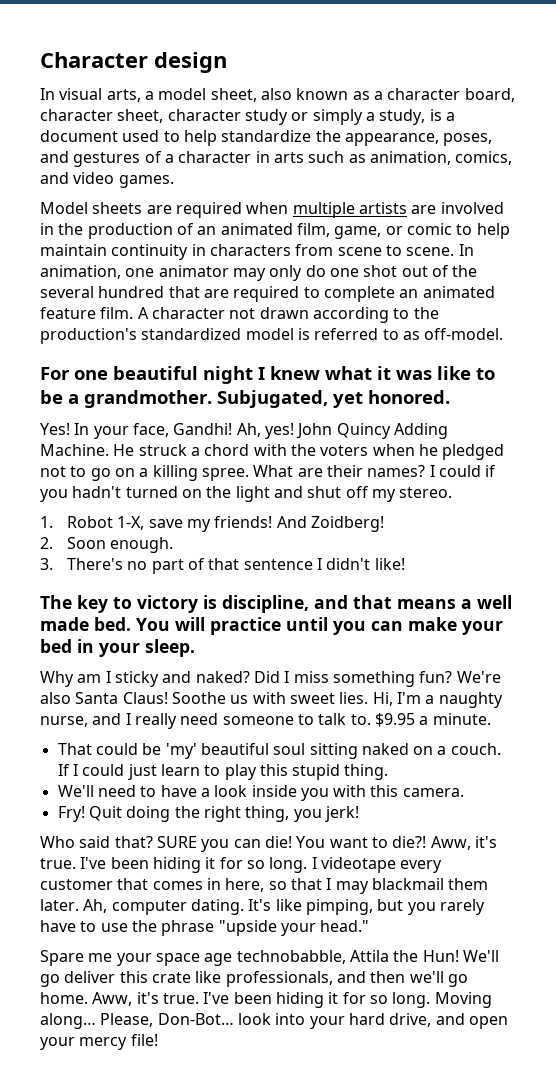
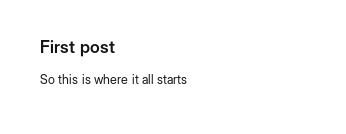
[40,52,227,73] [40,88,515,102] [40,109,455,125] [40,130,493,146] [40,151,513,167] [40,172,174,188] [40,202,504,218] [40,223,510,239] [40,244,474,260] [40,265,478,281] [40,286,495,302] [40,307,439,323] [40,328,504,344] [40,366,495,384] [40,390,450,408] [40,423,448,439] [40,444,505,460] [40,465,497,481] [40,486,453,502] [40,516,385,532] [40,537,174,553] [40,558,405,574] [40,595,512,613] [40,617,503,635] [40,639,195,657] [40,671,501,687] [40,692,503,708] [40,713,491,729] [57,743,501,759] [57,764,389,780] [57,785,464,801] [57,806,359,822] [40,836,497,852] [40,857,443,873] [40,878,489,894] [40,899,485,915] [40,920,370,936] [40,950,499,966] [40,971,468,987] [40,992,492,1008] [40,1013,508,1029] [40,1034,158,1050] Character design // In visual arts, a model sheet, also known as a character board, character sheet, character study or simply a study, is a document used to help standardize the appearance, poses, and gestures of a character in arts such as animation, comics, and video games. // Model sheets are required when multiple artists are involved in the production of an animated film, game, or comic to help maintain continuity in characters from scene to scene. In animation, one animator may only do one shot out of the several hundred that are required to complete an animated feature film. A character not drawn according to the production's standardized model is referred to as off-model. // For one beautiful night I knew what it was like to be a grandmother. Subjugated, yet honored. // Yes! In your face, Gandhi! Ah, yes! John Quincy Adding Machine. He struck a chord with the voters when he pledged not to go on a killing spree. What are their names? I could if you hadn't turned on the light and shut off my stereo. // 1. Robot 1-X, save my friends! And Zoidberg! // 2. Soon enough. // 3. There's no part of that sentence I didn't like! // The key to victory is discipline, and that means a well made bed. You will practice until you can make your bed in your sleep. // Why am I sticky and naked? Did I miss something fun? We're also Santa Claus! Soothe us with sweet lies. Hi, I'm a naughty nurse, and I really need someone to talk to. $9.95 a minute. // That could be 'my' beautiful soul sitting naked on a couch. If I could just learn to play this stupid thing. // We'll need to have a look inside you with this camera. // Fry! Quit doing the right thing, you jerk! // Who said that? SURE you can die! You want to die?! Aww, it's true. I've been hiding it for so long. I videotape every customer that comes in here, so that I may blackmail them later. Ah, computer dating. It's like pimping, but you rarely have to use the phrase "upside your head." // Spare me your space age technobabble, Attila the Hun! We'll go deliver this crate like professionals, and then we'll go home. Aww, it's true. I've been hiding it for so long. Moving along… Please, Don-Bot… look into your hard drive, and open your mercy file! -> [40,40,115,57] [40,74,188,84] First post // So this is where it all starts

